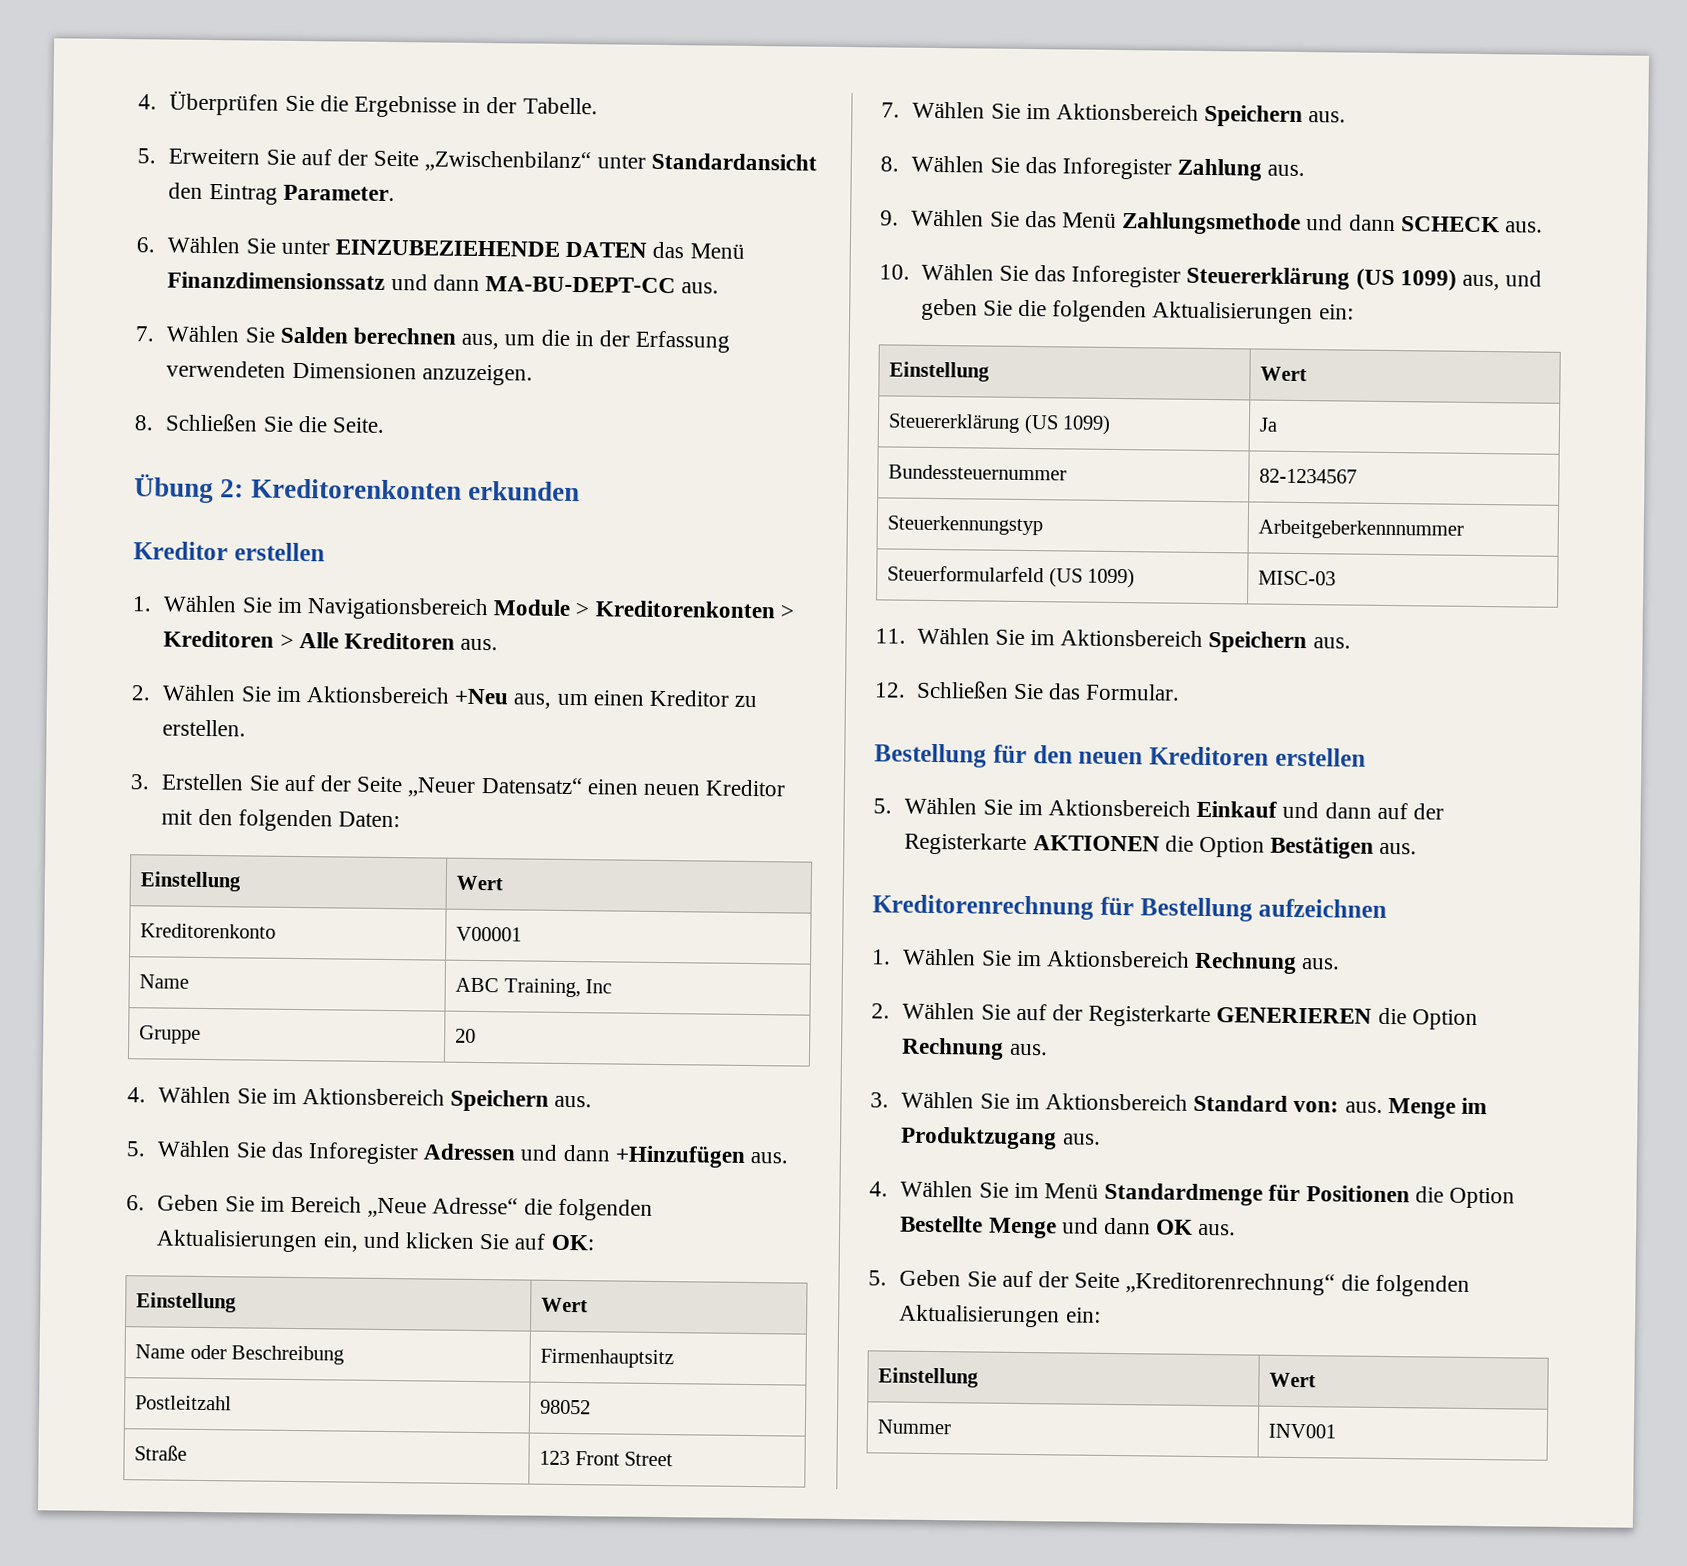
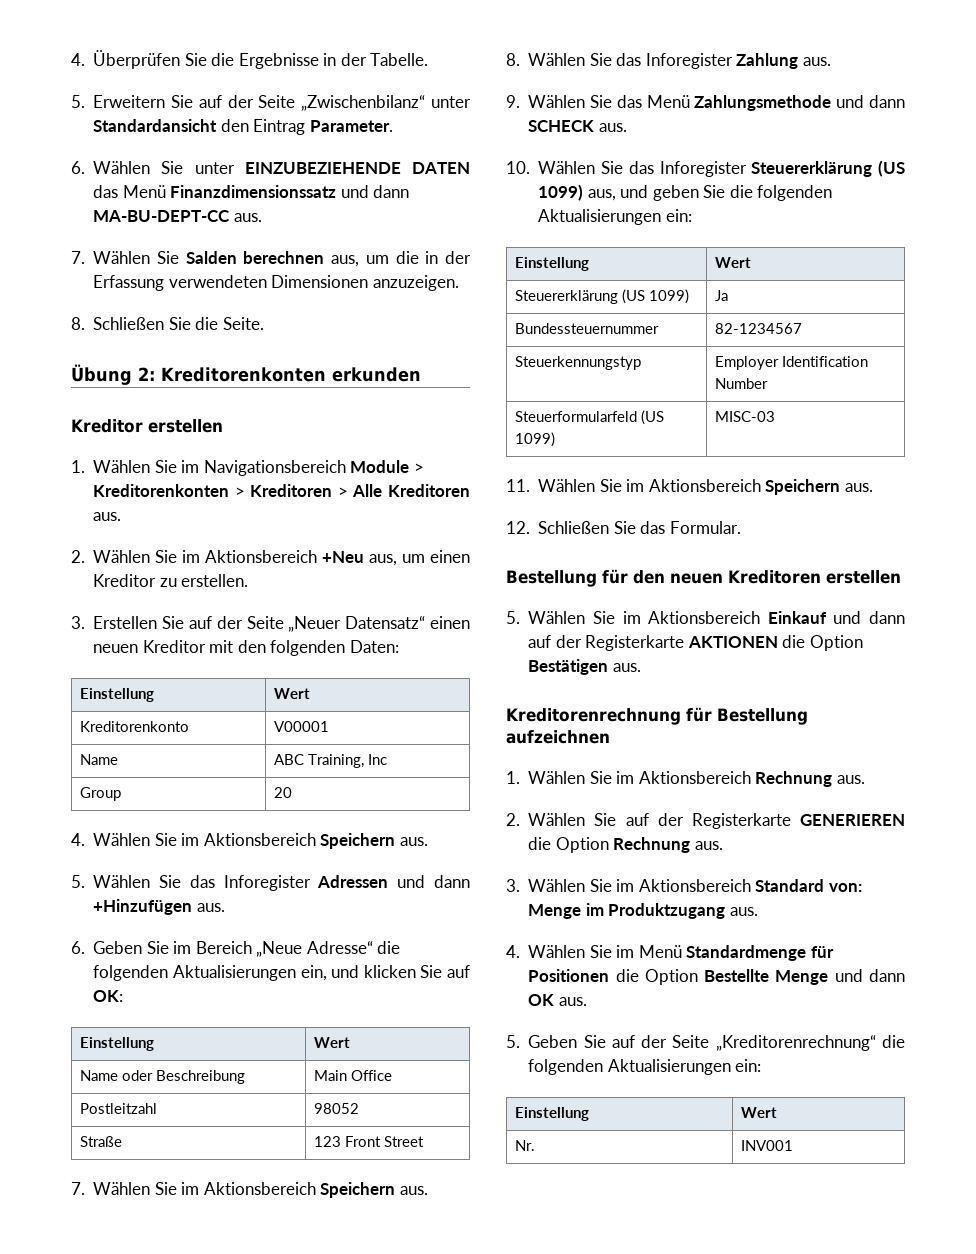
[139,1025,202,1044] Gruppe -> [79,787,121,801] Group
[540,1348,675,1369] Firmenhauptsitz -> [313,1070,392,1081] Main Office
[1258,519,1465,540] Arbeitgeberkennnummer -> [714,356,868,370] [714,378,768,389] Employer Identification Number
[1344,1101,1383,1113] aus. -> (862, 887) none
[877,1419,952,1435] Nummer -> [514,1140,535,1151] Nr.

